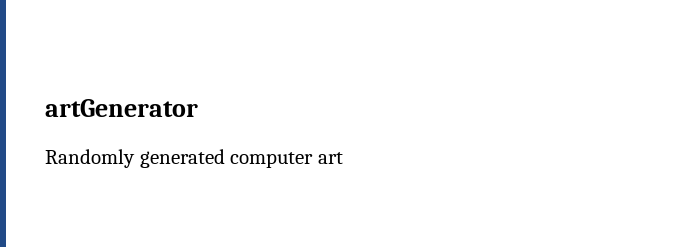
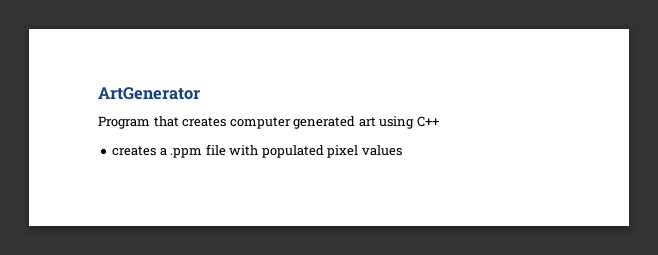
[45,99,198,117] [45,149,343,168] artGenerator // Randomly generated computer art -> [98,87,200,100] [98,116,439,129] [112,144,402,158] ArtGenerator // Program that creates computer generated art using C++ // creates a .ppm file with populated pixel values

